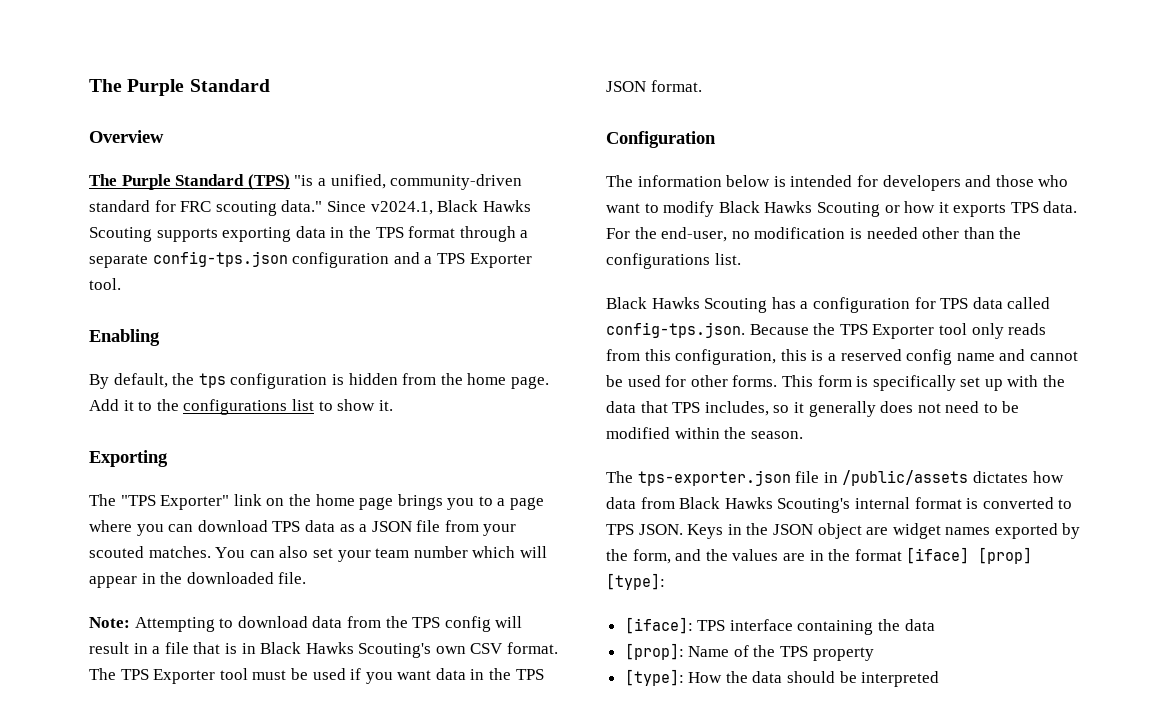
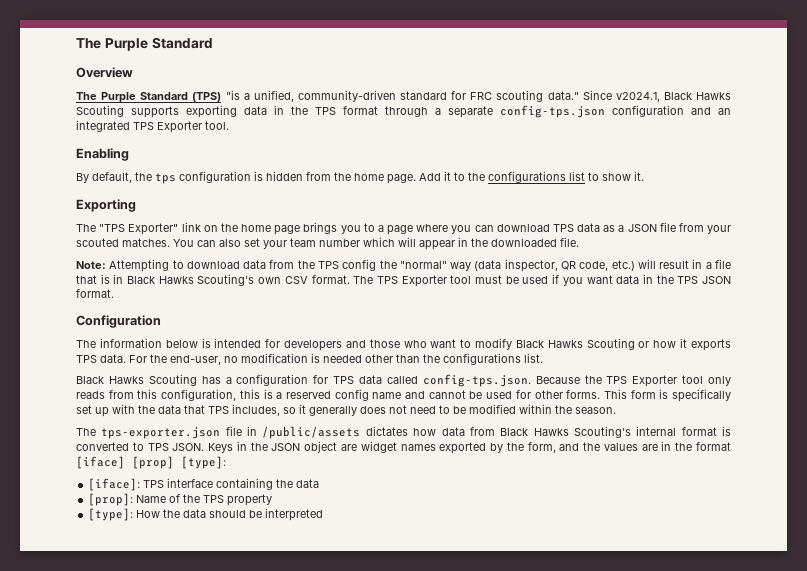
[424,256,433,264] a -> [718,108,731,115] [76,120,130,132] an integrated
(491, 624) none -> [379,259,635,272] the "normal" way (data inspector, QR code, etc.)

